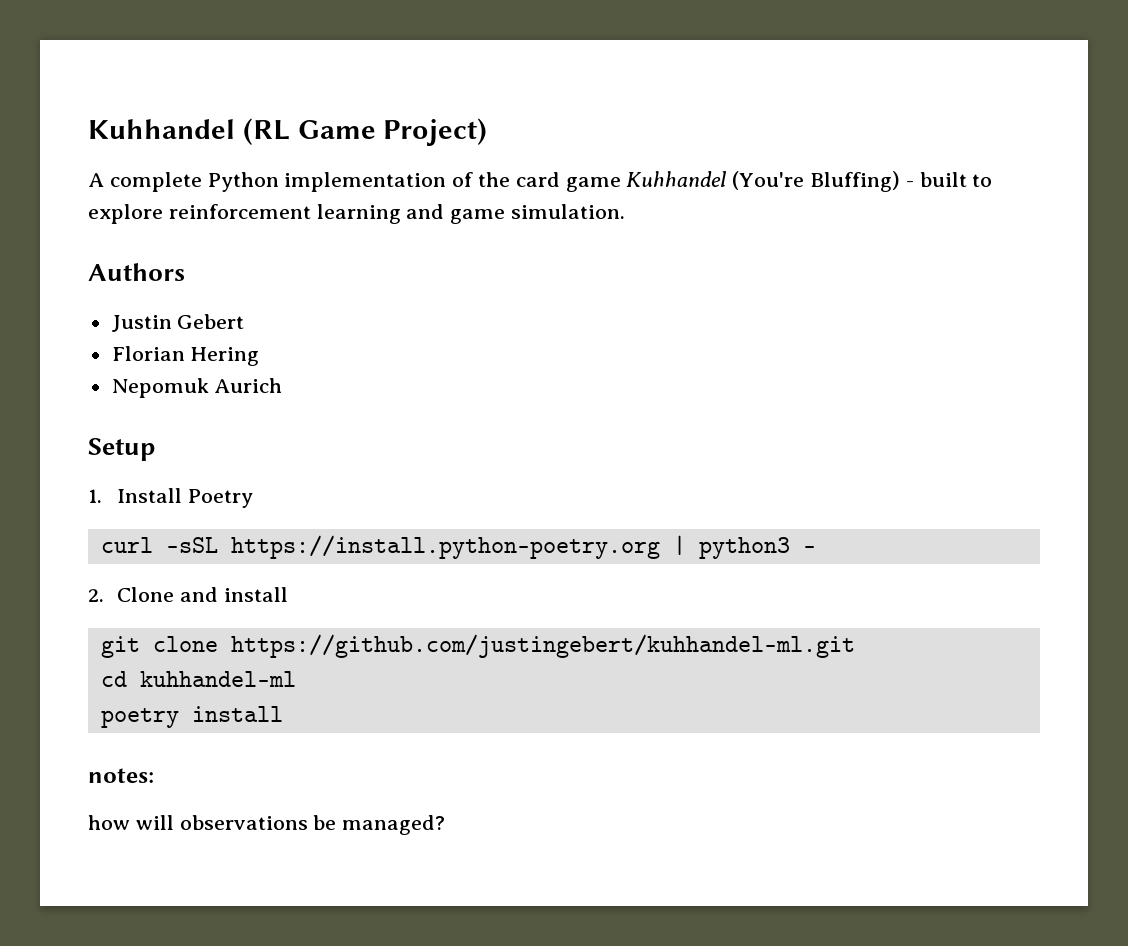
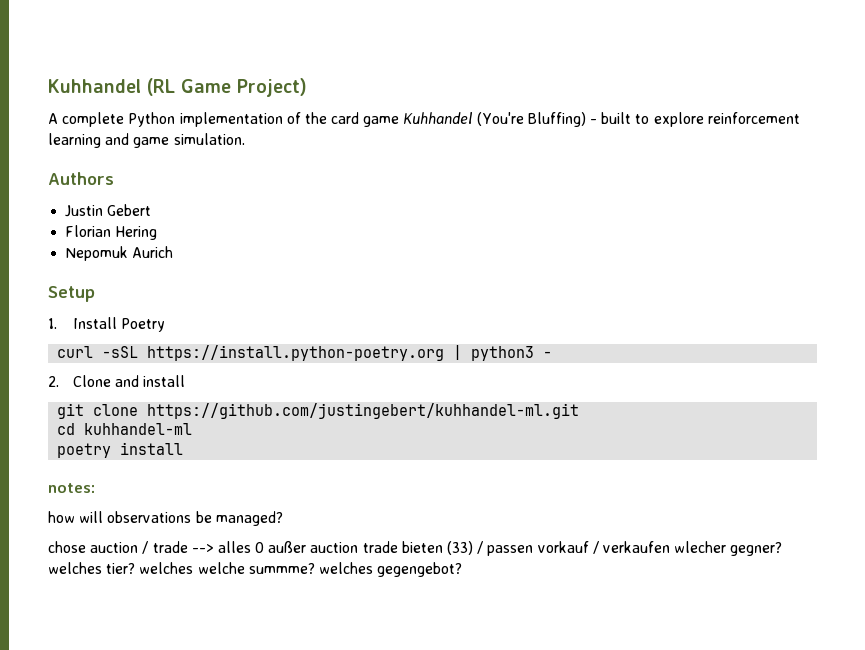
(446, 825) none -> [48,541,783,556] [48,562,463,577] // chose auction / trade --> alles 0 außer auction trade bieten (33) / passen vorkauf / verkaufen wlecher gegner? welches tier? welches welche summme? welches gegengebot?

